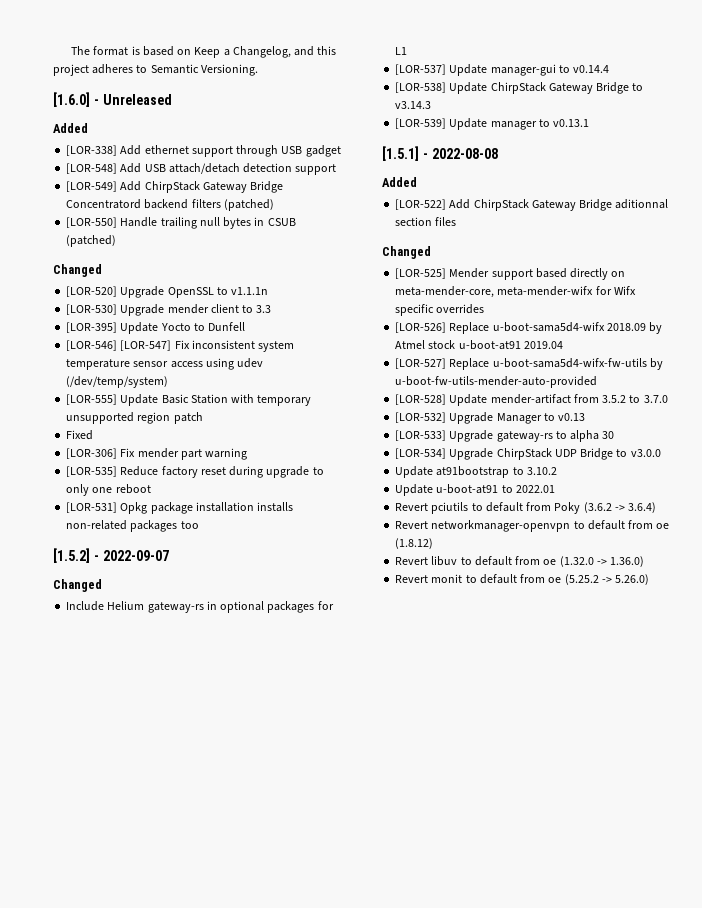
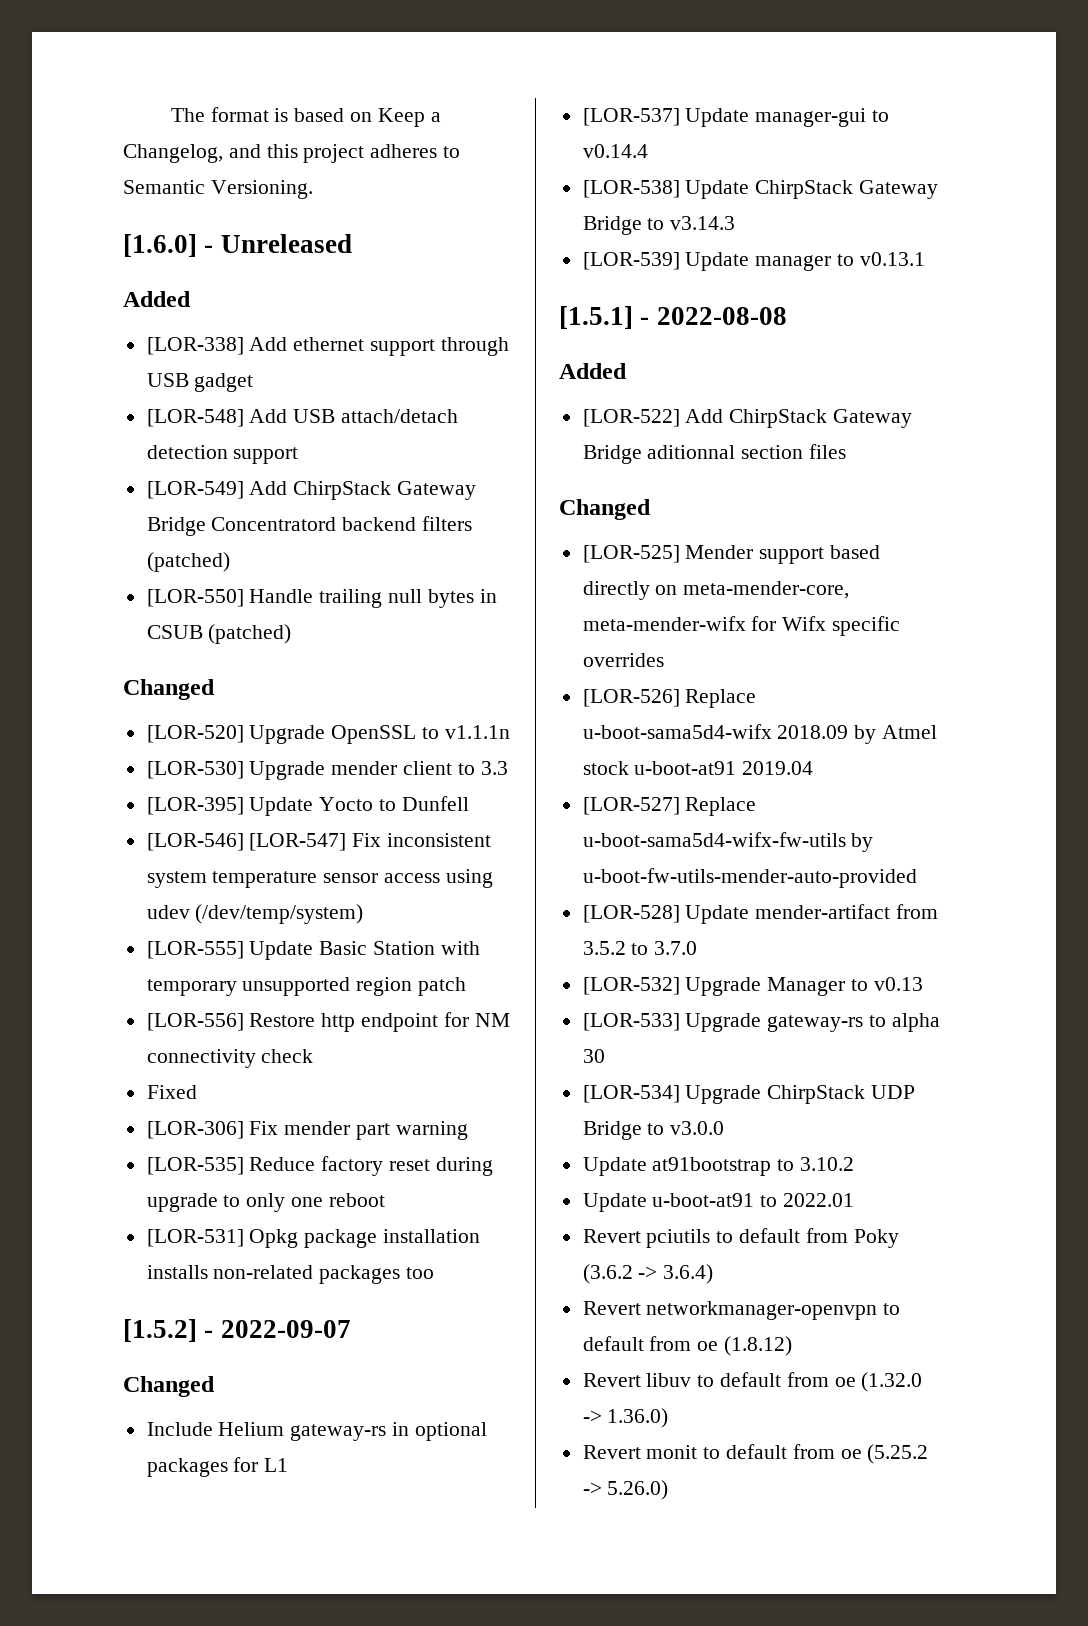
(203, 418) none -> [146,1012,510,1032] [146,1049,314,1068] // [LOR-556] Restore http endpoint for NM connectivity check

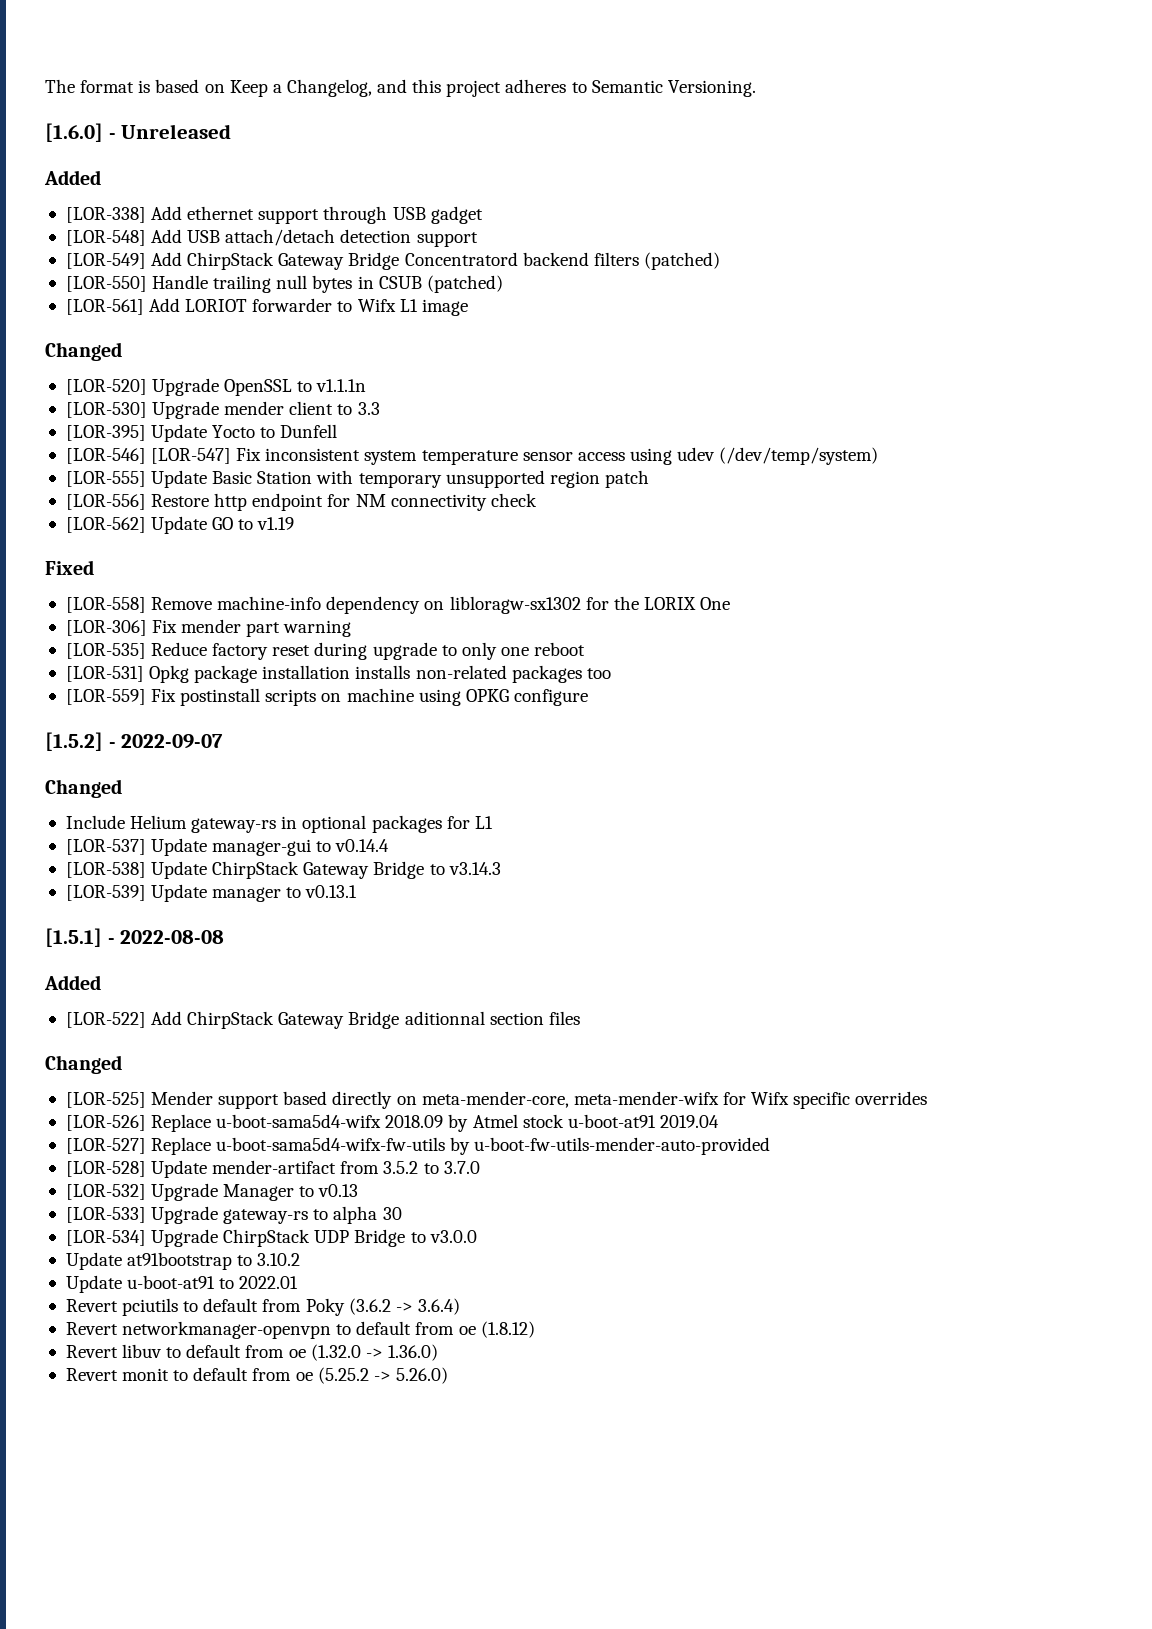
(292, 634) none -> [65,298,468,316] // [LOR-561] Add LORIOT forwarder to Wifx L1 image
[146,1085,197,1099] Fixed -> [65,516,295,534] [45,560,94,575] [65,596,731,614] [LOR-562] Update GO to v1.19 // Fixed // [LOR-558] Remove machine-info dependency on libloragw-sx1302 for the LORIX One
(435, 1273) none -> [65,688,588,706] // [LOR-559] Fix postinstall scripts on machine using OPKG configure

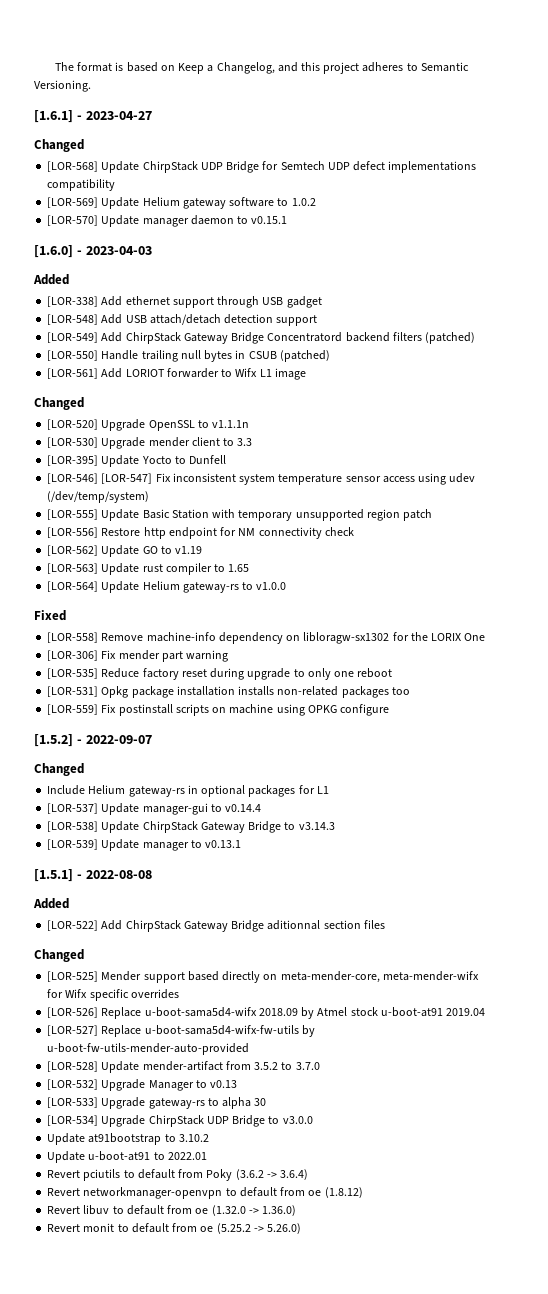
(756, 88) none -> [34,110,152,123] [34,139,84,152] [47,161,477,173] [47,179,116,191] [47,197,316,209] [47,215,288,227] // [1.6.1] - 2023-04-27 // Changed // [LOR-568] Update ChirpStack UDP Bridge for Semtech UDP defect implementations compatibility // [LOR-569] Update Helium gateway software to 1.0.2 // [LOR-570] Update manager daemon to v0.15.1
[121,124,232,139] Unreleased -> [85,246,152,255] 2023-04-03
(295, 523) none -> [47,563,250,575] [47,581,287,593] // [LOR-563] Update rust compiler to 1.65 // [LOR-564] Update Helium gateway-rs to v1.0.0

